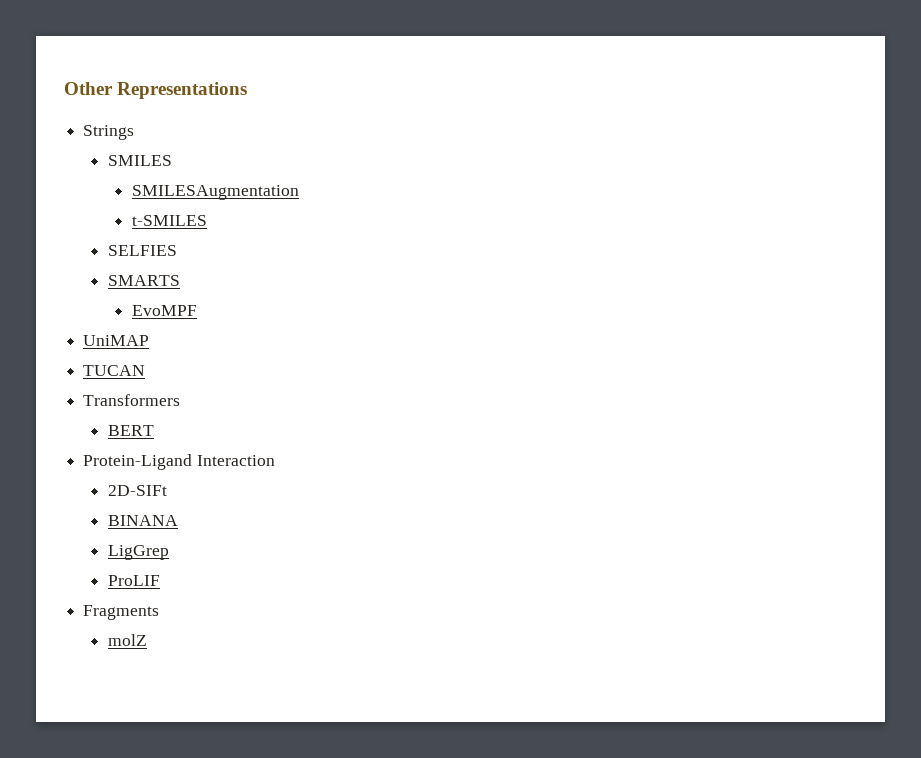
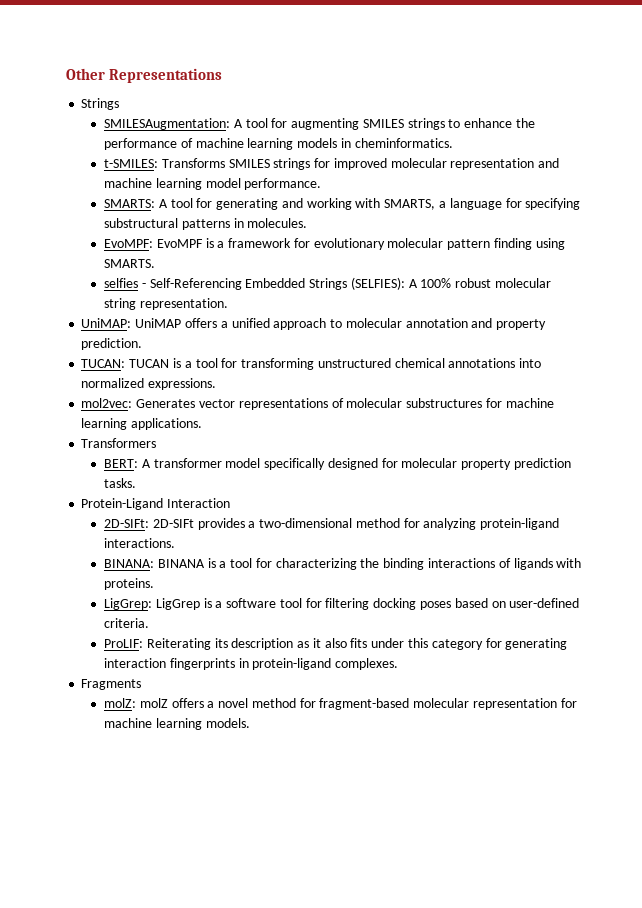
[107,155,172,166] [132,185,300,200] [132,215,208,226] [107,245,177,256] [107,275,180,286] [132,305,198,316] [83,335,150,346] [83,365,146,376] [83,394,181,406] [107,425,154,436] SMILES // SMILESAugmentation // t-SMILES // SELFIES // SMARTS // EvoMPF // UniMAP // TUCAN // Transformers // BERT -> [103,118,536,130] [103,138,453,150] [103,158,560,170] [103,178,322,190] [103,198,581,210] [103,218,308,230] [103,238,565,250] [103,259,155,268] [103,277,552,290] [103,298,228,310] [81,318,547,330] [81,338,143,350] [81,358,542,370] [81,378,217,390] [81,398,554,410] [81,418,203,430] [81,438,157,448] [103,458,572,470] [103,478,136,488] SMILESAugmentation: A tool for augmenting SMILES strings to enhance the performance of machine learning models in cheminformatics. // t-SMILES: Transforms SMILES strings for improved molecular representation and machine learning model performance. // SMARTS: A tool for generating and working with SMARTS, a language for specifying substructural patterns in molecules. // EvoMPF: EvoMPF is a framework for evolutionary molecular pattern finding using SMARTS. // selfies - Self-Referencing Embedded Strings (SELFIES): A 100% robust molecular string representation. // UniMAP: UniMAP offers a unified approach to molecular annotation and property prediction. // TUCAN: TUCAN is a tool for transforming unstructured chemical annotations into normalized expressions. // mol2vec: Generates vector representations of molecular substructures for machine learning applications. // Transformers // BERT: A transformer model specifically designed for molecular property prediction tasks.
(275, 460) none -> [103,519,149,528] 2D-SIFt:
[107,515,178,526] [107,545,169,560] [107,575,160,586] [83,605,160,620] [107,634,147,646] // BINANA // LigGrep // ProLIF // Fragments // molZ -> [197,518,560,530] [103,538,175,548] [103,558,582,570] [103,578,154,590] [103,598,580,610] [103,618,149,628] [103,638,568,650] [103,658,399,670] [81,679,142,690] [103,698,577,710] [103,718,250,730] provides a two-dimensional method for analyzing protein-ligand interactions. // BINANA: BINANA is a tool for characterizing the binding interactions of ligands with proteins. // LigGrep: LigGrep is a software tool for filtering docking poses based on user-defined criteria. // ProLIF: Reiterating its description as it also fits under this category for generating interaction fingerprints in protein-ligand complexes. // Fragments // molZ: molZ offers a novel method for fragment-based molecular representation for machine learning models.

